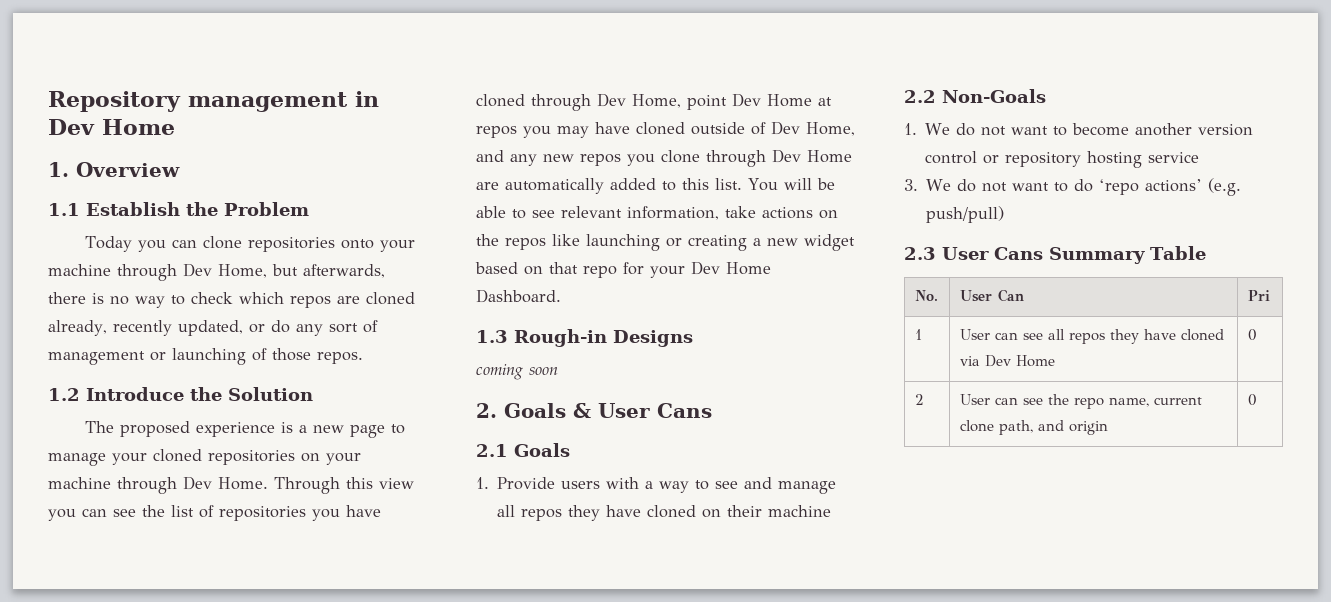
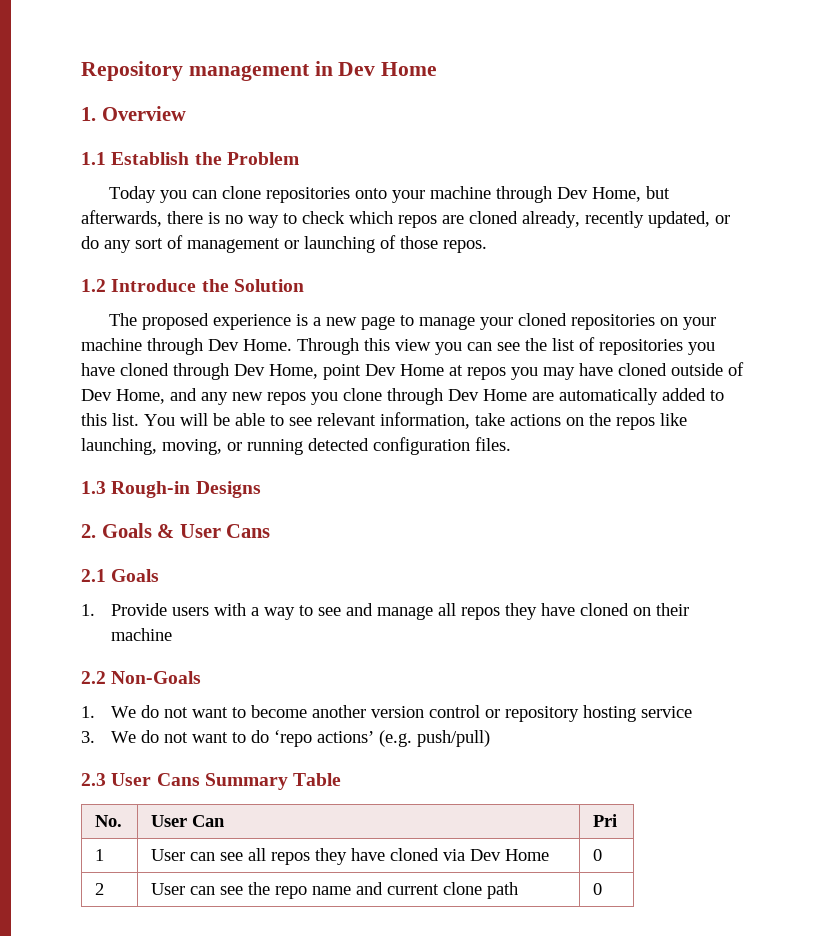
[586,234,855,251] [475,261,771,278] [476,289,561,303] launching or creating a new widget based on that repo for your Dev Home Dashboard. -> [81,437,511,455] launching, moving, or running detected configuration files.
[476,364,558,380] // coming soon -> (261, 489) none
[1108,397,1202,407] [959,420,1108,435] name, current clone path, and origin -> [312,882,519,899] name and current clone path

